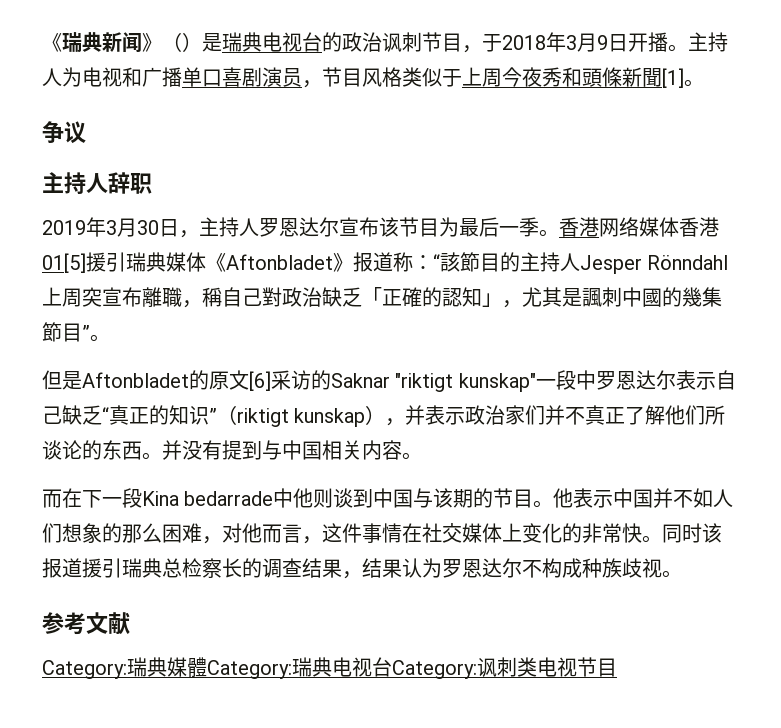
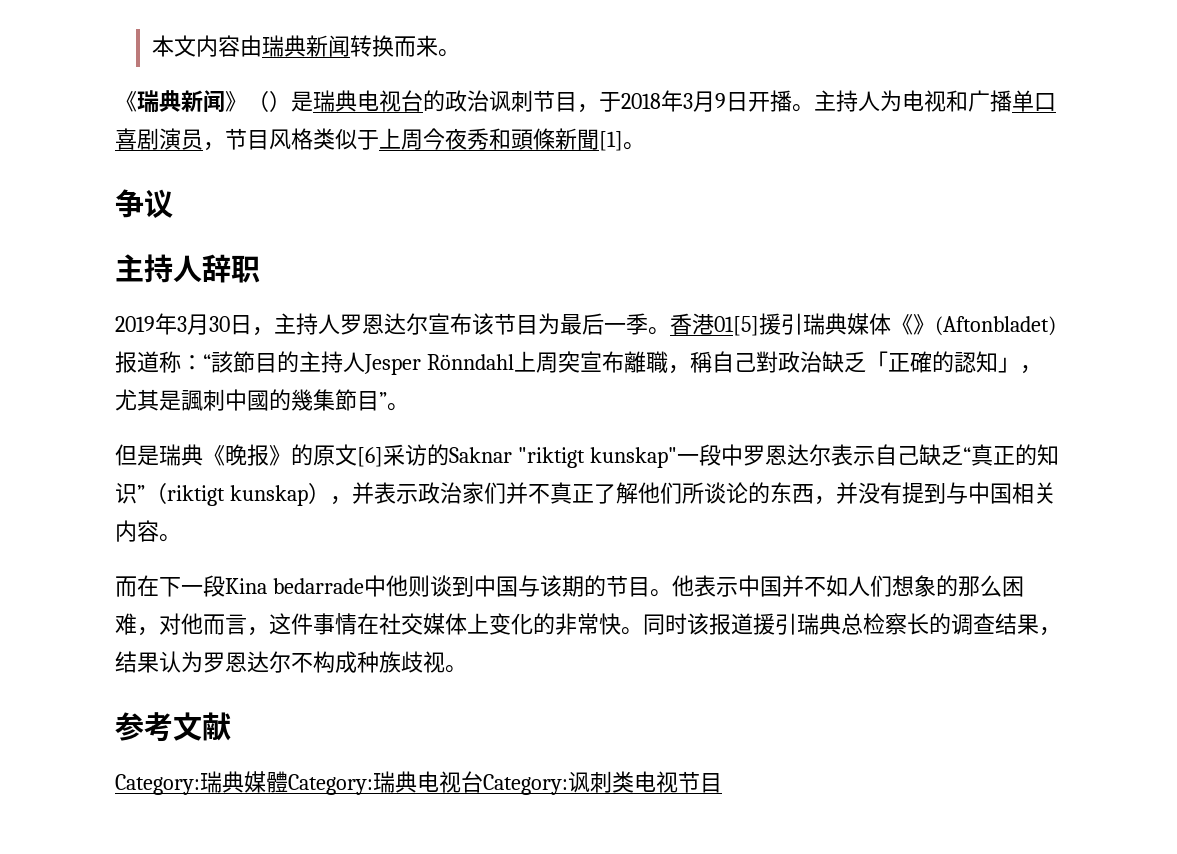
(42, 42) none -> [151,35,460,57] 本文内容由瑞典新闻转换而来。 //
[599,217,719,237] 网络媒体香港 -> (714, 324) none
[226,253,353,272] Aftonbladet》 -> [913,314,1056,336] 》(Aftonbladet)
[82,372,189,388] Aftonbladet -> [159,444,291,466] 瑞典《晚报》
[142,452,162,460] 。 -> [813,496,836,505] ，

